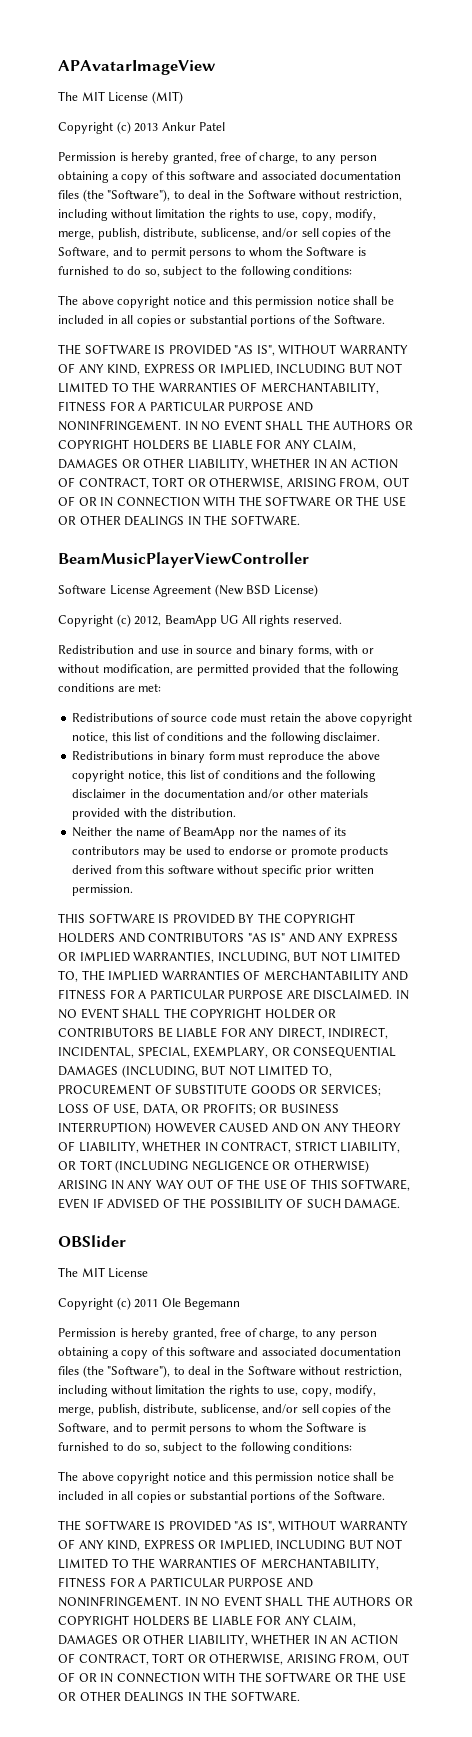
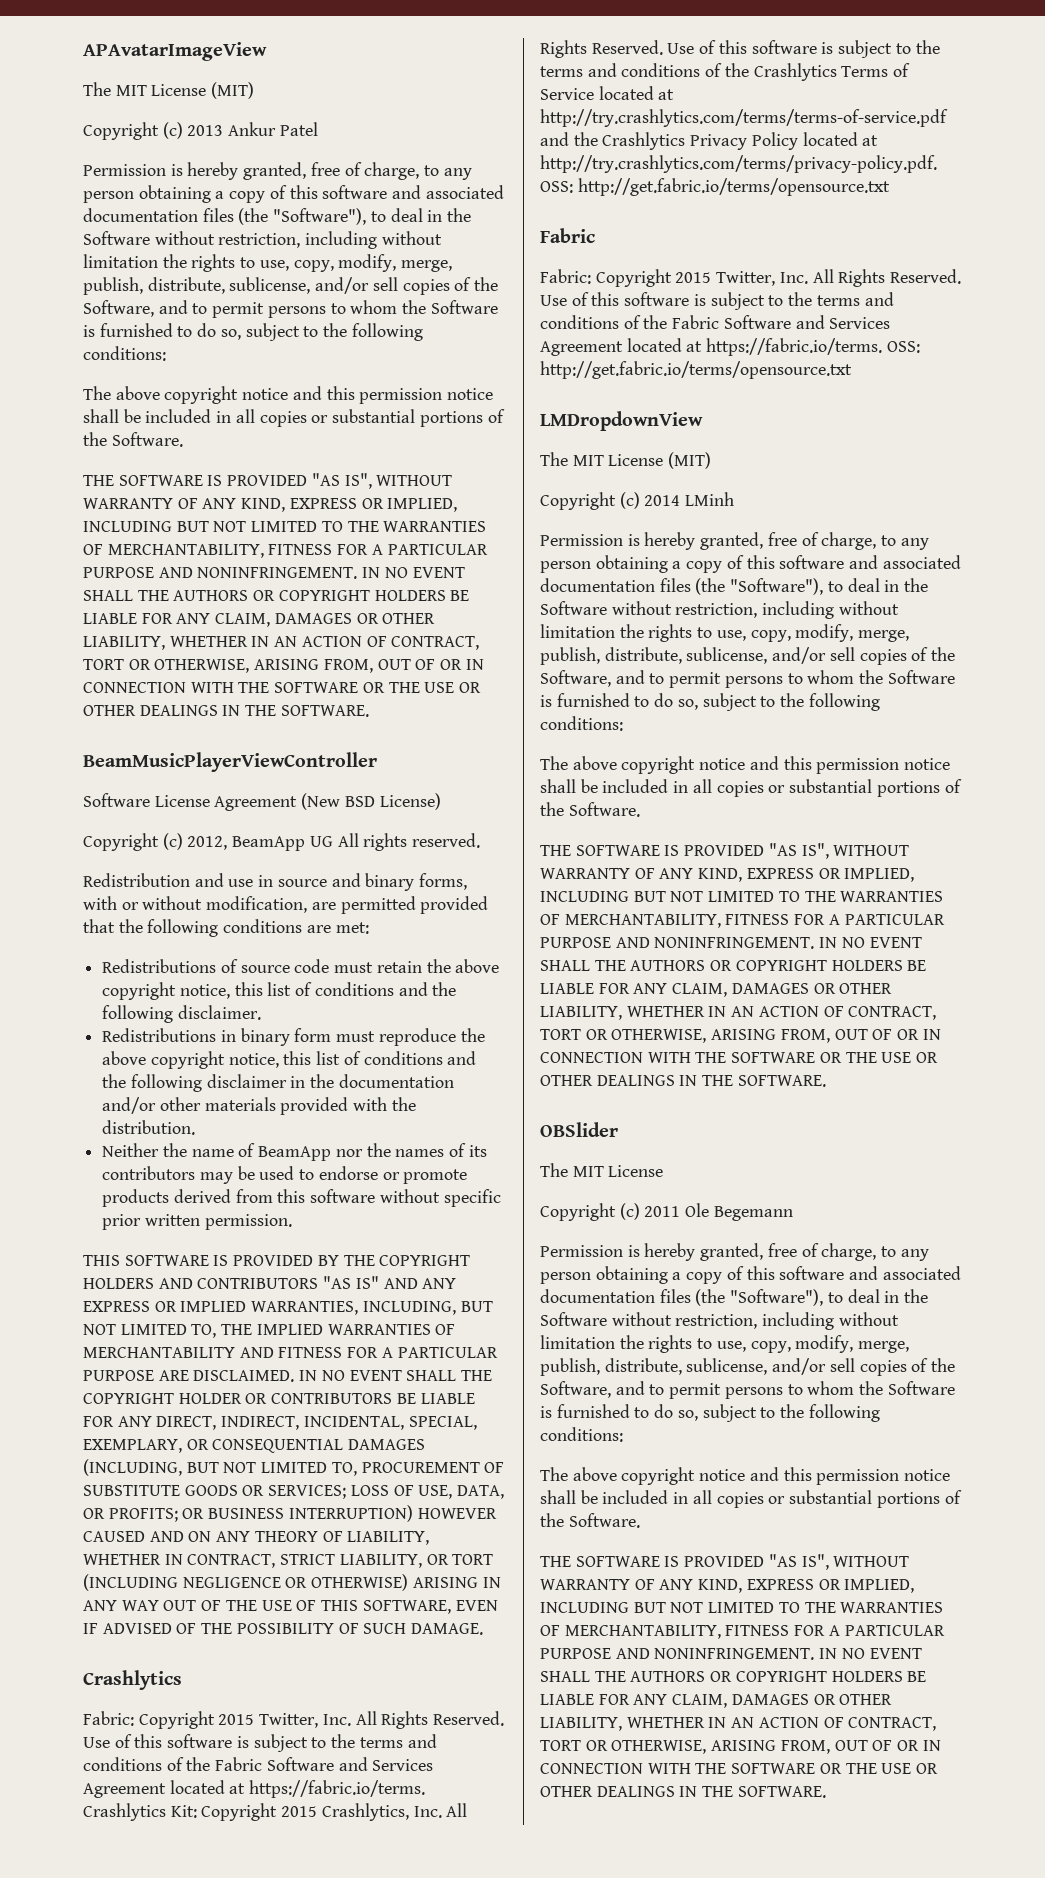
(401, 1203) none -> [83,1670,182,1690] [83,1711,505,1729] [83,1734,437,1752] [83,1757,434,1771] [83,1780,426,1798] [83,1803,468,1821] [540,40,940,58] [540,63,911,81] [540,86,675,100] [540,109,948,127] [540,132,879,150] [540,155,937,173] [540,178,890,196] [540,228,595,243] [540,269,962,287] [540,292,894,310] [540,315,891,329] [540,338,920,356] [540,361,852,379] [540,411,703,431] [540,452,712,469] [540,492,735,510] [540,532,929,550] [540,555,961,573] [540,578,929,595] [540,601,899,619] [540,624,910,642] [540,647,956,665] [540,670,955,688] [540,693,880,711] [540,716,623,731] [540,756,951,774] [540,779,962,797] [540,802,640,817] [540,843,910,859] [540,868,915,882] [540,891,944,902] [540,914,945,928] [540,937,922,949] [540,960,927,971] [540,983,893,997] [540,1006,937,1020] [540,1029,941,1043] [540,1052,939,1063] [540,1075,826,1087] // Crashlytics // Fabric: Copyright 2015 Twitter, Inc. All Rights Reserved. Use of this software is subject to the terms and conditions of the Fabric Software and Services Agreement located at https://fabric.io/terms. Crashlytics Kit: Copyright 2015 Crashlytics, Inc. All Rights Reserved. Use of this software is subject to the terms and conditions of the Crashlytics Terms of Service located at http://try.crashlytics.com/terms/terms-of-service.pdf and the Crashlytics Privacy Policy located at http://try.crashlytics.com/terms/privacy-policy.pdf. OSS: http://get.fabric.io/terms/opensource.txt // Fabric // Fabric: Copyright 2015 Twitter, Inc. All Rights Reserved. Use of this software is subject to the terms and conditions of the Fabric Software and Services Agreement located at https://fabric.io/terms. OSS: http://get.fabric.io/terms/opensource.txt // LMDropdownView // The MIT License (MIT) // Copyright (c) 2014 LMinh // Permission is hereby granted, free of charge, to any person obtaining a copy of this software and associated documentation files (the "Software"), to deal in the Software without restriction, including without limitation the rights to use, copy, modify, merge, publish, distribute, sublicense, and/or sell copies of the Software, and to permit persons to whom the Software is furnished to do so, subject to the following conditions: // The above copyright notice and this permission notice shall be included in all copies or substantial portions of the Software. // THE SOFTWARE IS PROVIDED "AS IS", WITHOUT WARRANTY OF ANY KIND, EXPRESS OR IMPLIED, INCLUDING BUT NOT LIMITED TO THE WARRANTIES OF MERCHANTABILITY, FITNESS FOR A PARTICULAR PURPOSE AND NONINFRINGEMENT. IN NO EVENT SHALL THE AUTHORS OR COPYRIGHT HOLDERS BE LIABLE FOR ANY CLAIM, DAMAGES OR OTHER LIABILITY, WHETHER IN AN ACTION OF CONTRACT, TORT OR OTHERWISE, ARISING FROM, OUT OF OR IN CONNECTION WITH THE SOFTWARE OR THE USE OR OTHER DEALINGS IN THE SOFTWARE.

